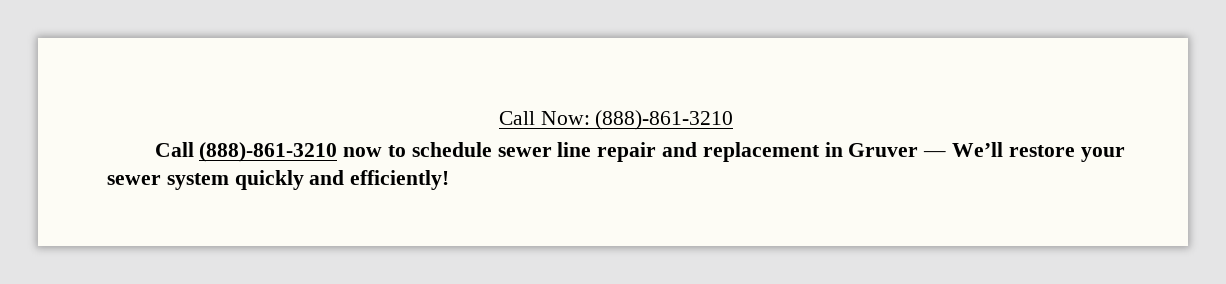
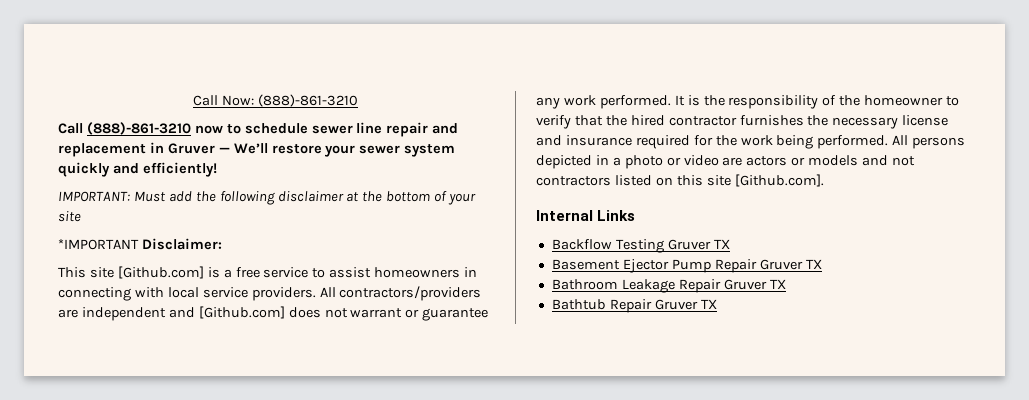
(450, 180) none -> [58,191,477,205] [58,211,81,222] [58,238,222,250] [58,266,478,279] [58,286,482,301] [58,306,489,321] [536,95,960,109] [536,115,949,129] [536,135,966,149] [536,155,916,169] [536,174,824,187] [536,210,636,221] [551,239,730,253] [551,259,822,273] [551,279,786,293] [551,299,717,313] // IMPORTANT: Must add the following disclaimer at the bottom of your site // *IMPORTANT Disclaimer: // This site [Github.com] is a free service to assist homeowners in connecting with local service providers. All contractors/providers are independent and [Github.com] does not warrant or guarantee any work performed. It is the responsibility of the homeowner to verify that the hired contractor furnishes the necessary license and insurance required for the work being performed. All persons depicted in a photo or video are actors or models and not contractors listed on this site [Github.com]. // Internal Links // Backflow Testing Gruver TX // Basement Ejector Pump Repair Gruver TX // Bathroom Leakage Repair Gruver TX // Bathtub Repair Gruver TX

